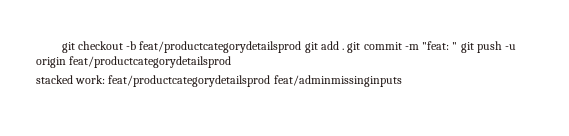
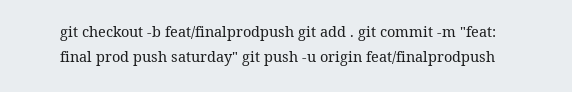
[139,41,302,53] feat/productcategorydetailsprod -> [165,26,294,41] feat/finalprodpush
[452,41,517,53] [36,56,232,68] [36,75,402,87] " git push -u origin feat/productcategorydetailsprod // stacked work: feat/productcategorydetailsprod feat/adminmissinginputs -> [60,51,495,66] final prod push saturday" git push -u origin feat/finalprodpush

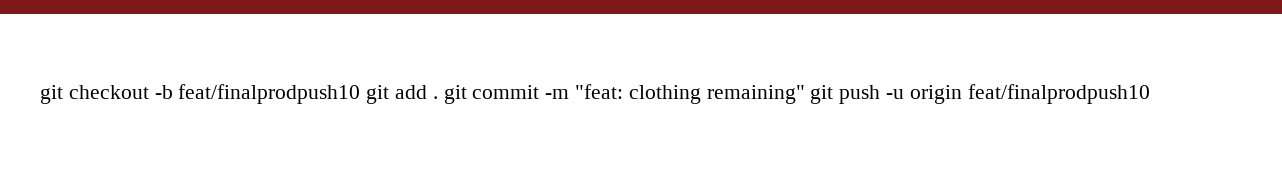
[165,26,294,41] feat/finalprodpush -> [178,84,361,104] feat/finalprodpush10
[60,51,238,66] final prod push saturday" -> [628,85,805,104] clothing remaining"
[366,51,495,66] feat/finalprodpush -> [967,84,1150,104] feat/finalprodpush10

